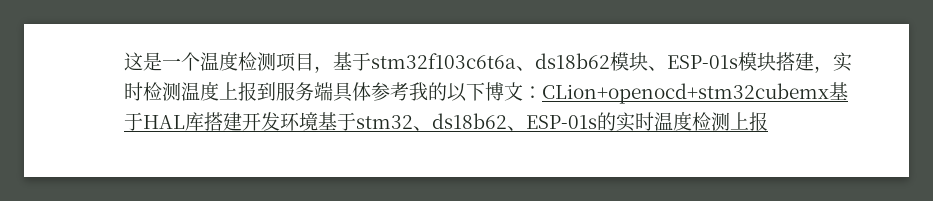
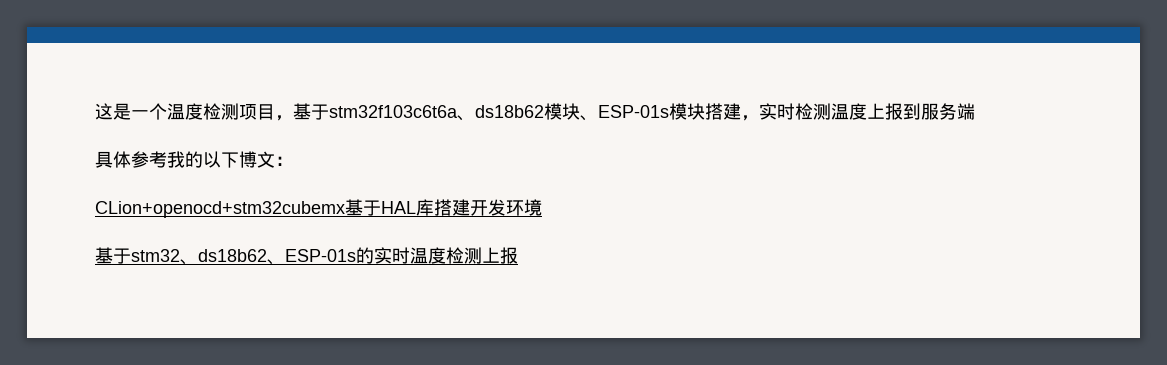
(333, 91) none -> (975, 111) //
(542, 92) none -> (293, 161) //
(318, 121) none -> (542, 207) //

